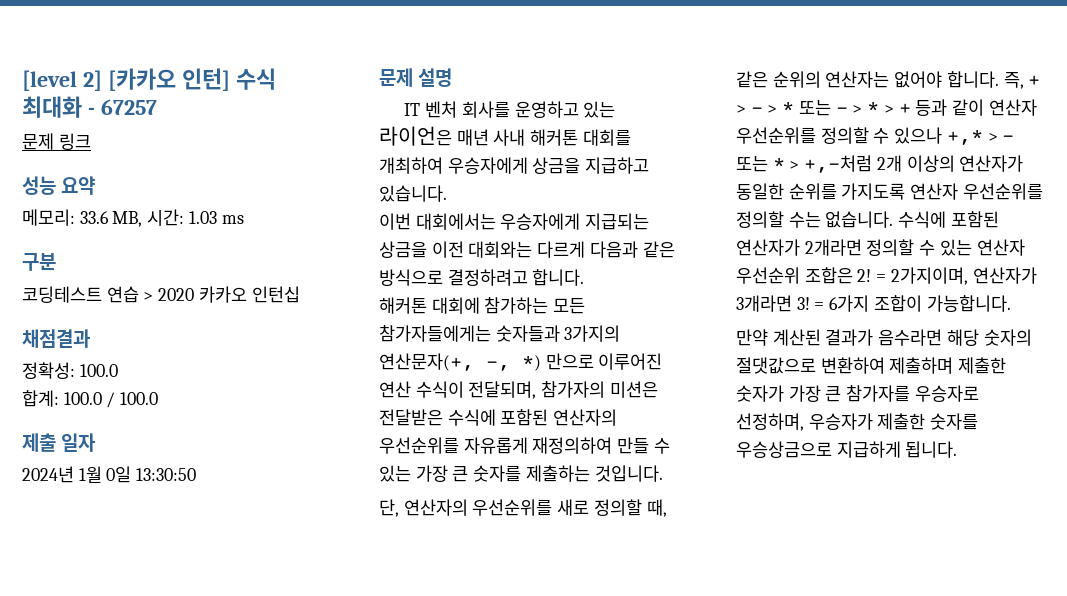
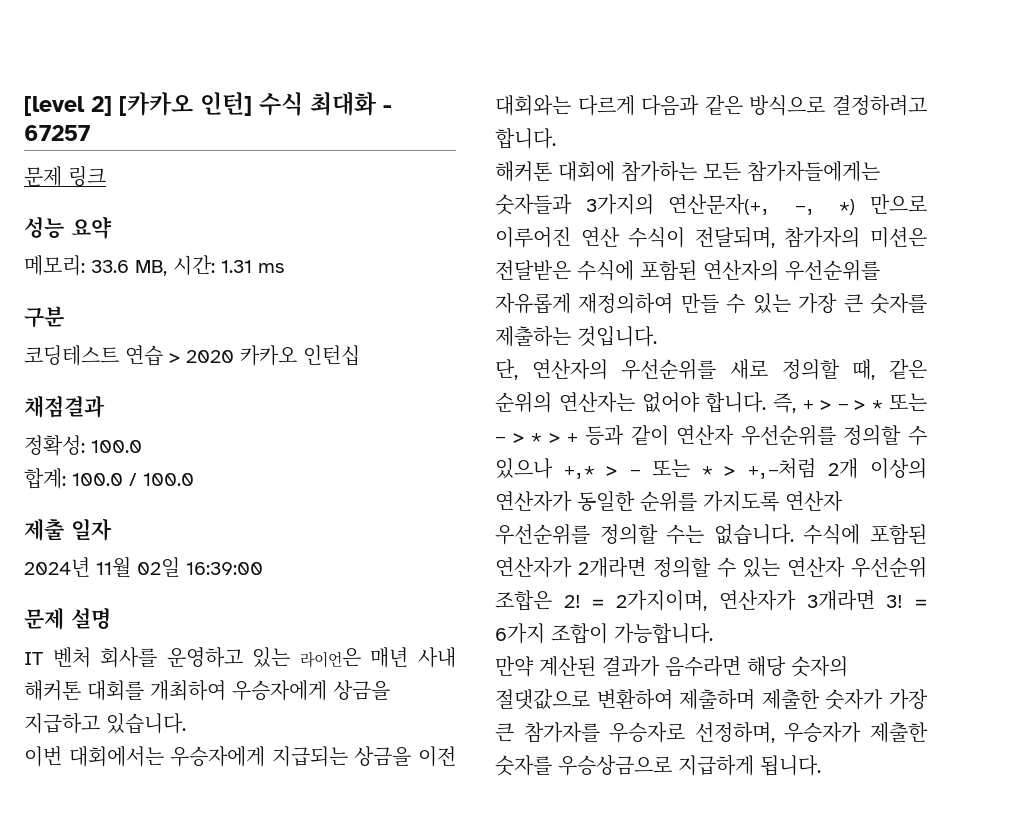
[188,211,217,224] 1.03 -> [221,260,252,273] 1.31
[78,466,197,483] 1월 0일 13:30:50 -> [96,556,263,577] 11월 02일 16:39:00

